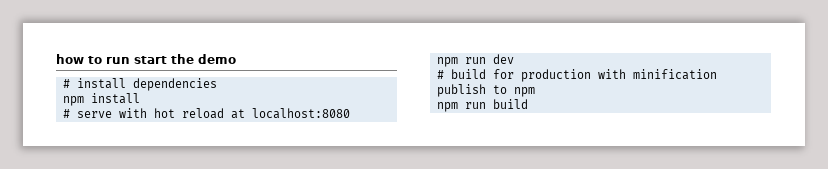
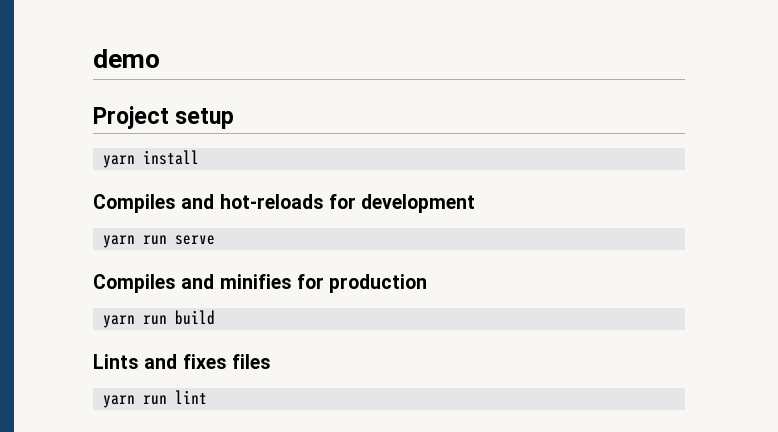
[56,54,236,64] [62,78,217,91] [62,93,140,106] [62,108,350,119] [436,54,514,67] [436,69,717,82] [436,84,535,97] [436,99,528,112] how to run start the demo // # install dependencies // npm install // # serve with hot reload at localhost:8080 // npm run dev // # build for production with minification publish to npm // npm run build -> [93,49,160,68] [93,106,235,129] [103,150,200,168] [93,194,476,213] [103,235,216,248] [93,274,428,293] [103,310,216,328] [93,354,271,369] [103,390,208,408] demo // Project setup // yarn install // Compiles and hot-reloads for development // yarn run serve // Compiles and minifies for production // yarn run build // Lints and fixes files // yarn run lint

